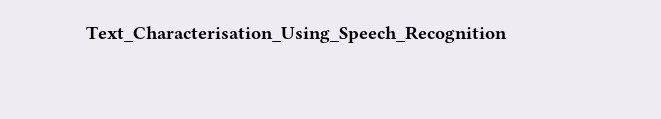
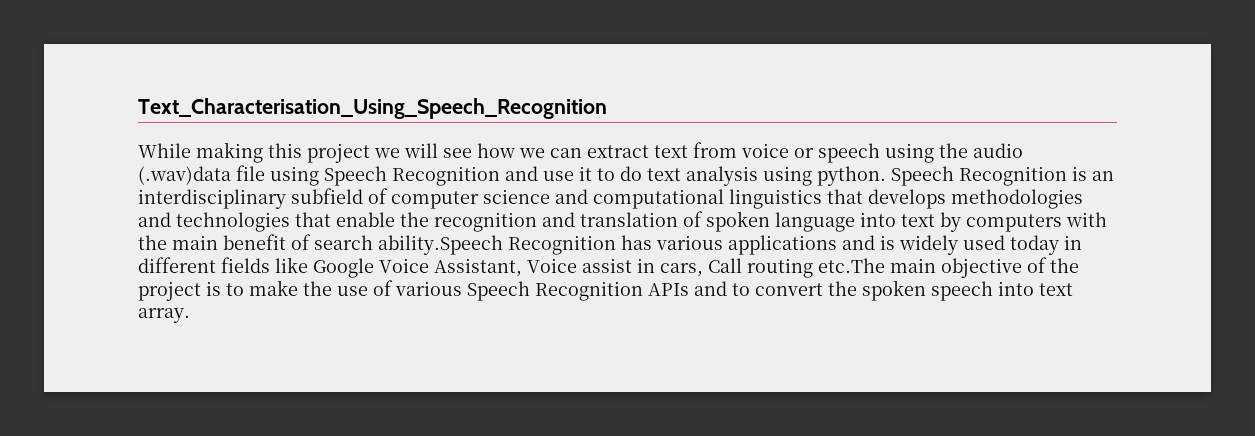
(507, 34) none -> [138,142,1023,163] [138,165,1114,186] [138,188,1083,209] [138,211,1107,232] [138,234,1082,255] [138,257,1079,278] [138,280,1073,301] [138,308,190,323] // While making this project we will see how we can extract text from voice or speech using the audio (.wav)data file using Speech Recognition and use it to do text analysis using python. Speech Recognition is an interdisciplinary subfield of computer science and computational linguistics that develops methodologies and technologies that enable the recognition and translation of spoken language into text by computers with the main benefit of search ability.Speech Recognition has various applications and is widely used today in different fields like Google Voice Assistant, Voice assist in cars, Call routing etc.The main objective of the project is to make the use of various Speech Recognition APIs and to convert the spoken speech into text array.

